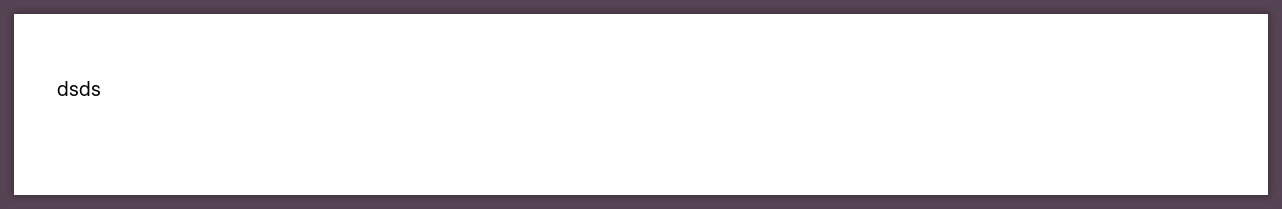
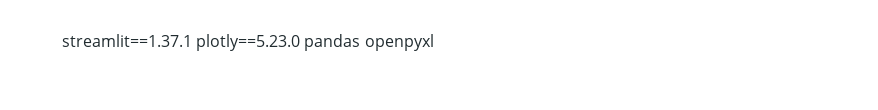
[57,81,101,96] dsds -> [62,34,434,51] streamlit==1.37.1 plotly==5.23.0 pandas openpyxl

